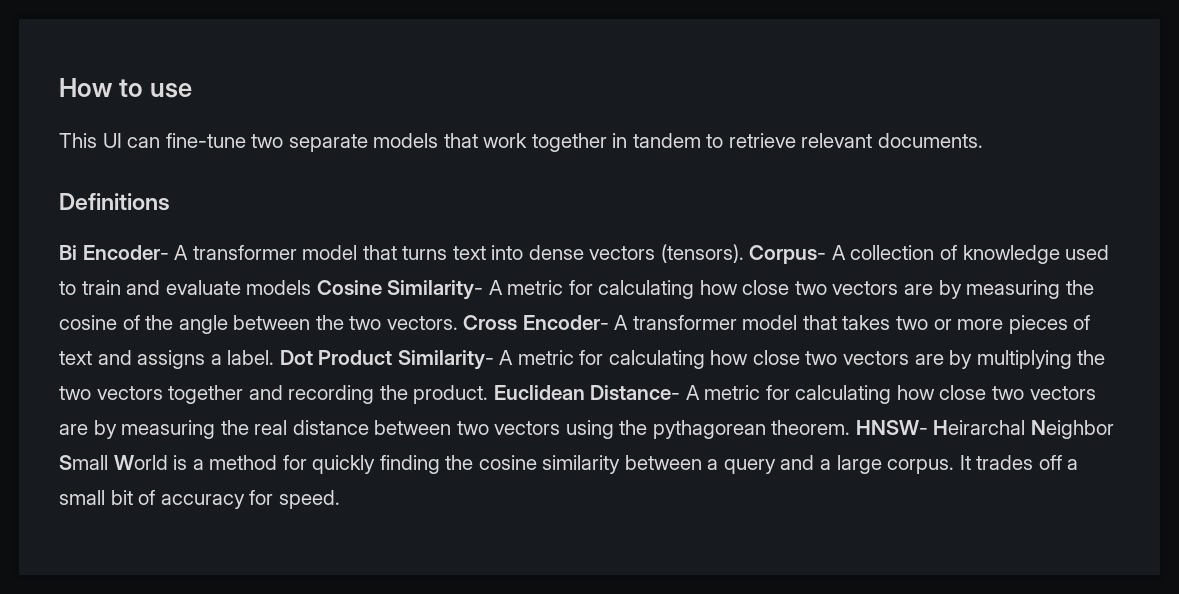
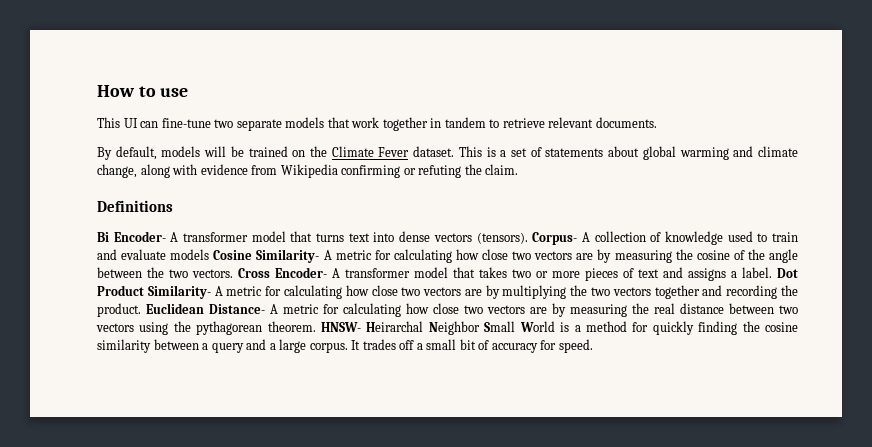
(984, 140) none -> [97,146,798,160] [97,164,519,178] // By default, models will be trained on the Climate Fever dataset. This is a set of statements about global warming and climate change, along with evidence from Wikipedia confirming or refuting the claim.

